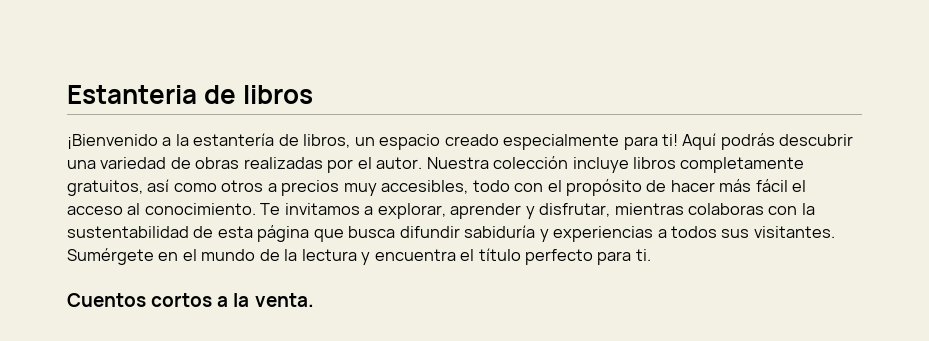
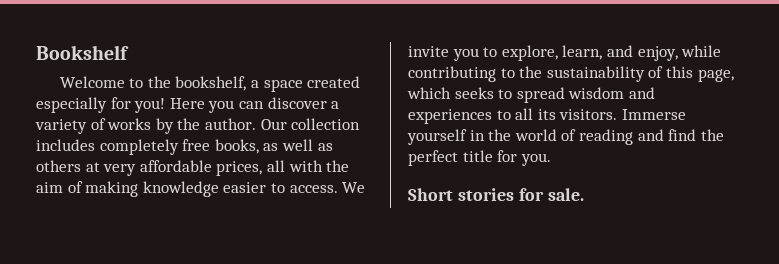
[67,85,314,104] [67,133,854,150] [67,156,805,173] [67,179,807,196] [67,203,815,219] [67,225,835,242] [67,248,651,265] [67,293,314,307] Estanteria de libros // ¡Bienvenido a la estantería de libros, un espacio creado especialmente para ti! Aquí podrás descubrir una variedad de obras realizadas por el autor. Nuestra colección incluye libros completamente gratuitos, así como otros a precios muy accesibles, todo con el propósito de hacer más fácil el acceso al conocimiento. Te invitamos a explorar, aprender y disfrutar, mientras colaboras con la sustentabilidad de esta página que busca difundir sabiduría y experiencias a todos sus visitantes. Sumérgete en el mundo de la lectura y encuentra el título perfecto para ti. // Cuentos cortos a la venta. -> [36,45,129,60] [59,76,361,92] [36,97,340,113] [35,118,361,134] [36,139,333,155] [36,160,350,176] [36,181,366,197] [408,45,722,61] [408,66,734,82] [407,87,655,103] [408,108,686,124] [407,129,724,145] [408,150,551,166] [408,188,584,201] Bookshelf // Welcome to the bookshelf, a space created especially for you! Here you can discover a variety of works by the author. Our collection includes completely free books, as well as others at very affordable prices, all with the aim of making knowledge easier to access. We invite you to explore, learn, and enjoy, while contributing to the sustainability of this page, which seeks to spread wisdom and experiences to all its visitors. Immerse yourself in the world of reading and find the perfect title for you. // Short stories for sale.

